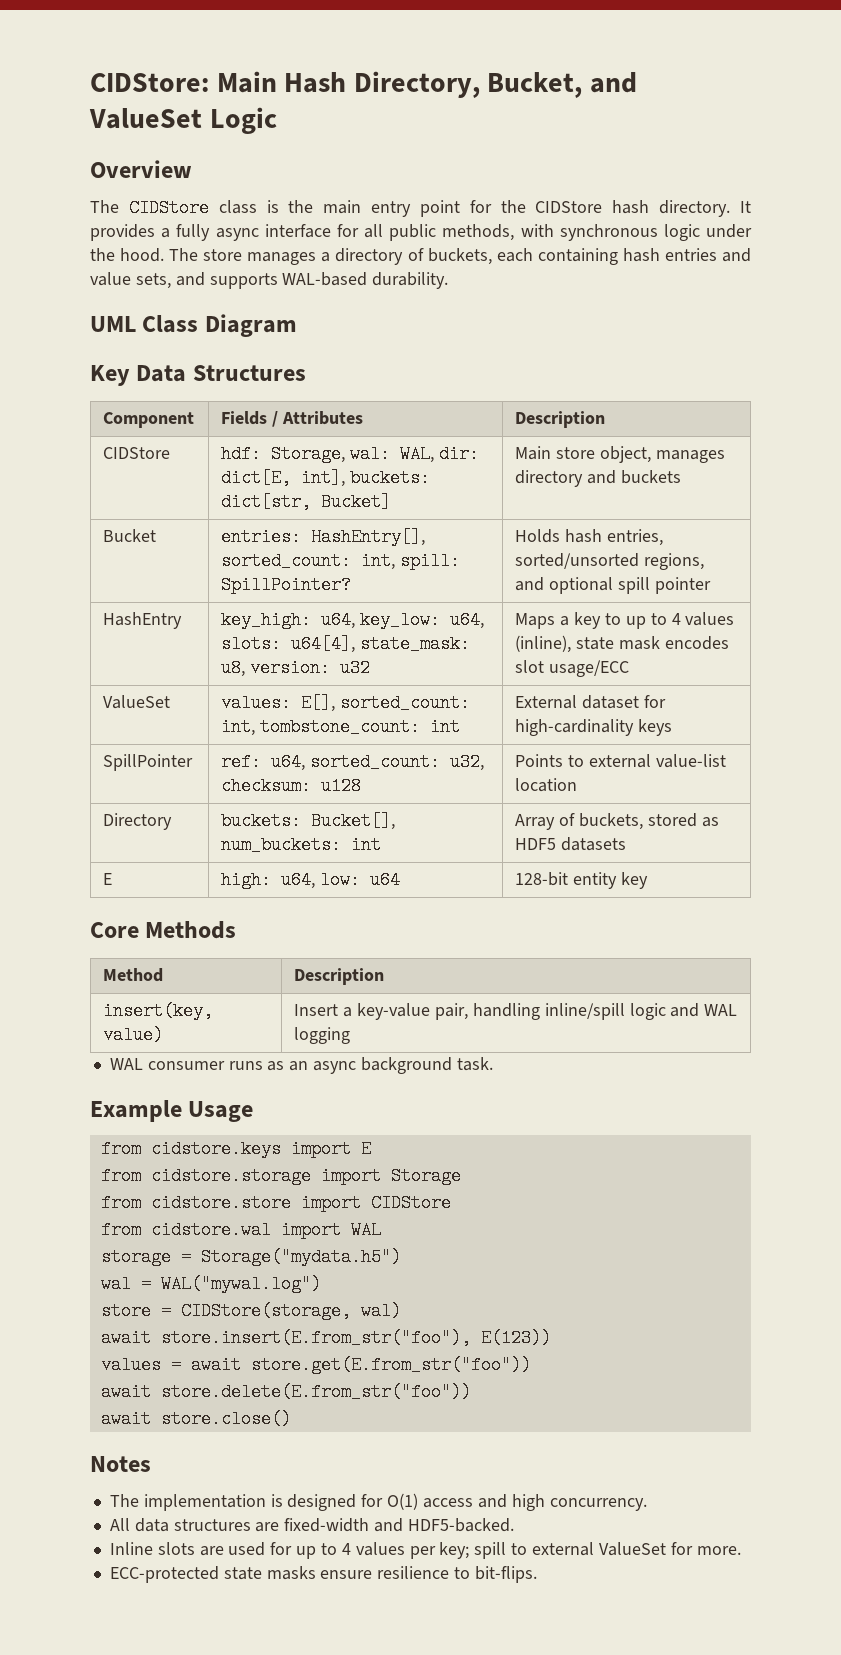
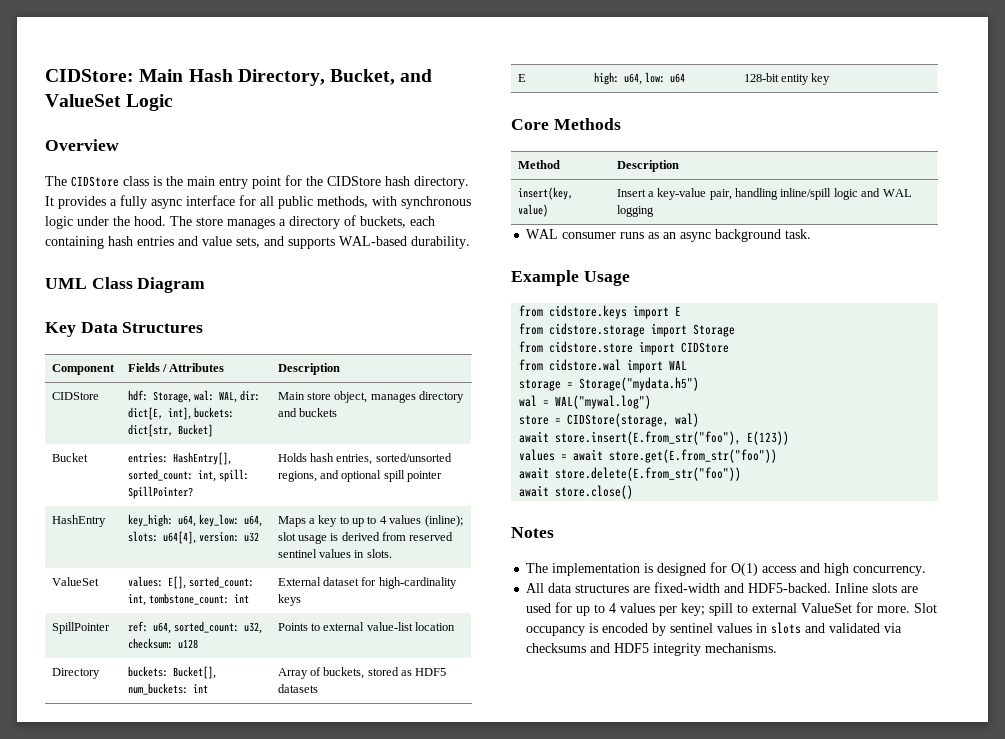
[360,635,471,653] [221,659,246,677] state_mask: u8, -> (196, 537) none
[515,635,729,653] [515,660,630,677] (inline), state mask encodes slot usage/ECC -> [424,515,463,527] [277,532,454,544] [277,549,392,558] (inline); slot usage is derived from reserved sentinel values in slots.
(514, 1525) // -> (832, 588) none
[109,1566,537,1583] // ECC-protected state masks ensure resilience to bit-flips. -> [914,603,938,613] [526,622,903,636] [526,643,778,656] Slot occupancy is encoded by sentinel values in slots and validated via checksums and HDF5 integrity mechanisms.

